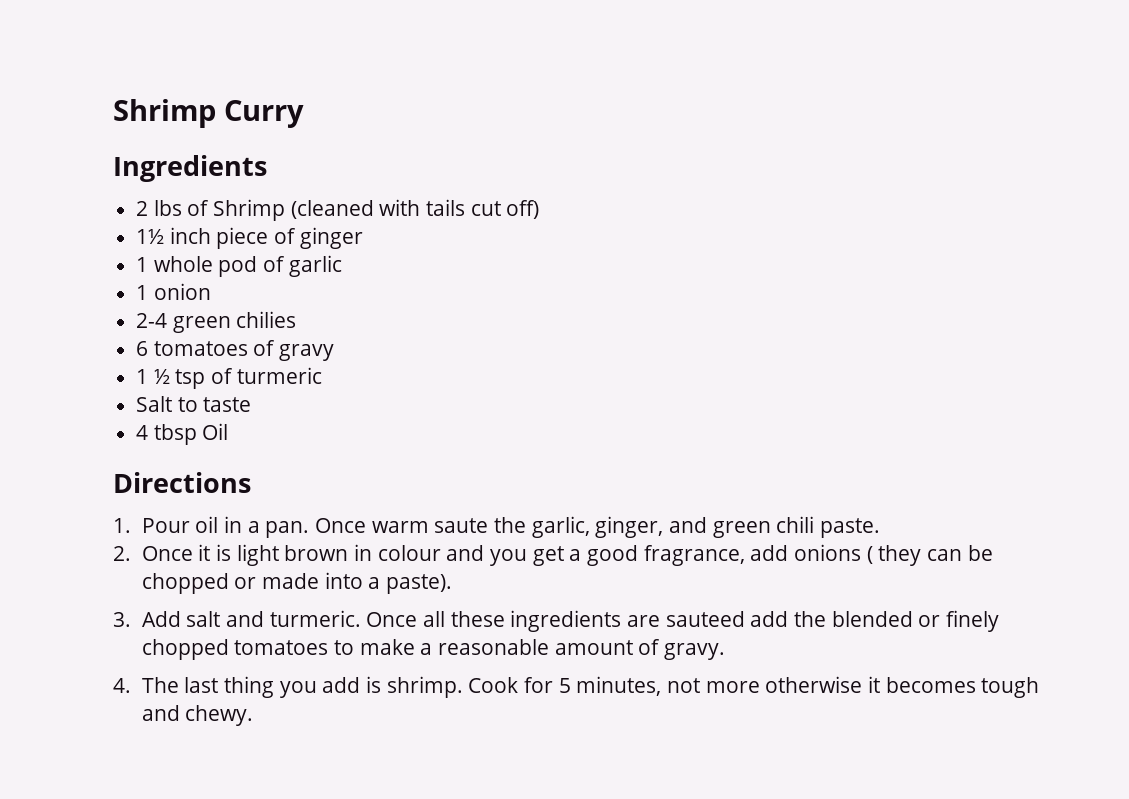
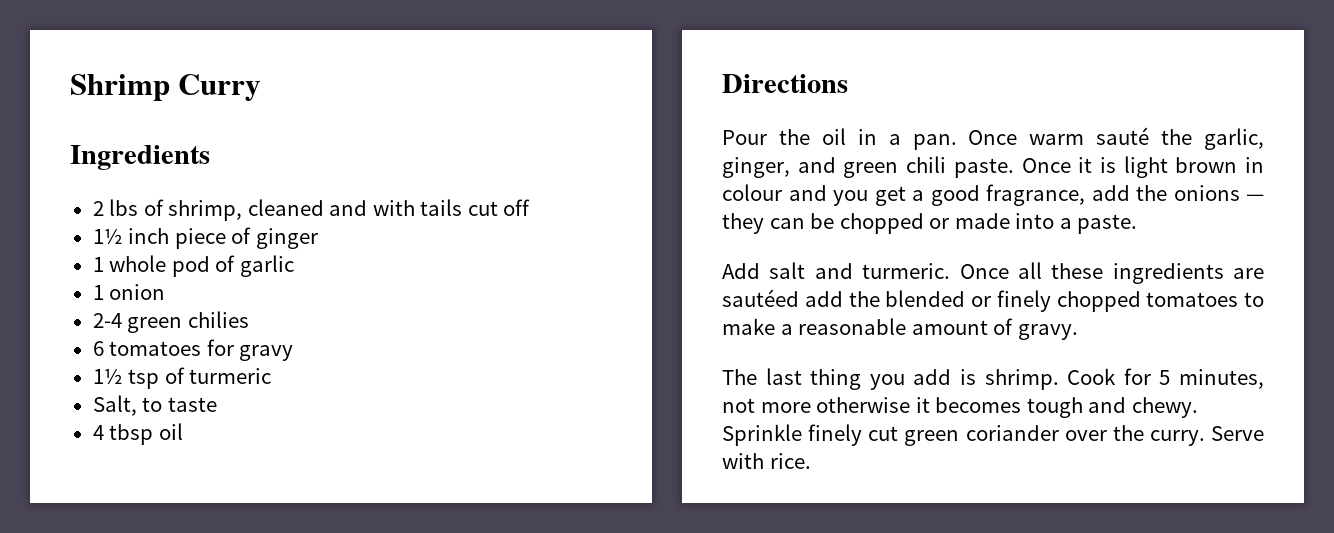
[213,199,374,221] Shrimp (cleaned -> [168,199,368,221] shrimp, cleaned and
[506,200,540,219] off) -> [503,199,531,216] off
[253,340,276,356] of -> [206,339,234,356] for
[136,369,170,384] 1 ½ -> [92,369,123,384] 1½
[136,396,173,412] Salt -> [92,395,137,416] Salt,
[202,423,229,440] Oil -> [158,423,183,440] oil
[113,518,190,533] 1. Pour -> [722,129,810,145] Pour the
[434,518,489,533] saute -> [1096,127,1150,145] sauté
[113,546,131,561] // 2. -> (1014, 168) none
[793,544,873,564] onions ( -> [1136,185,1264,201] the onions —
[385,574,452,594] [113,612,131,627] paste). // 3. -> [1077,214,1138,234] paste. //
[665,611,745,627] sauteed -> [722,289,799,307] sautéed
[113,678,131,693] 4. -> (1078, 332) none
(254, 715) none -> [722,424,1264,446] [722,453,811,469] Sprinkle finely cut green coriander over the curry. Serve with rice.

